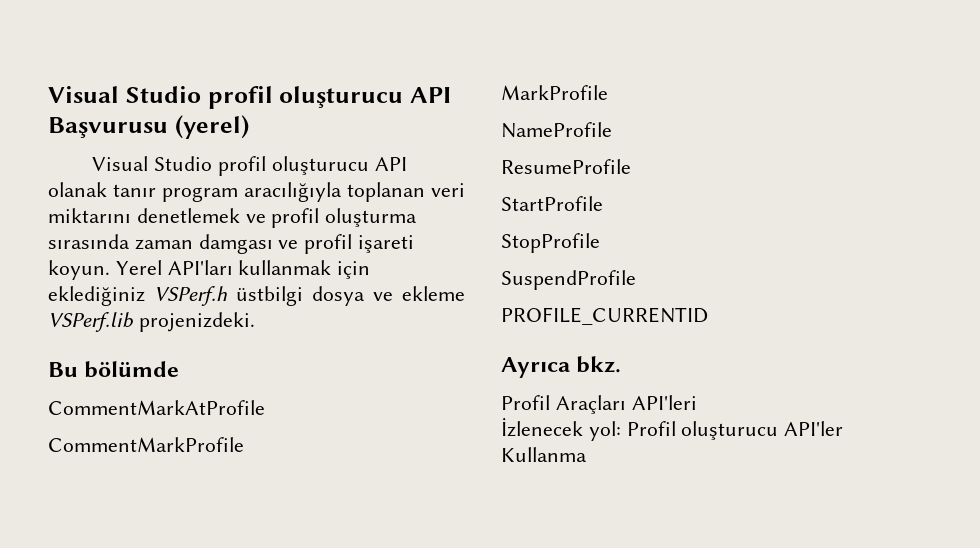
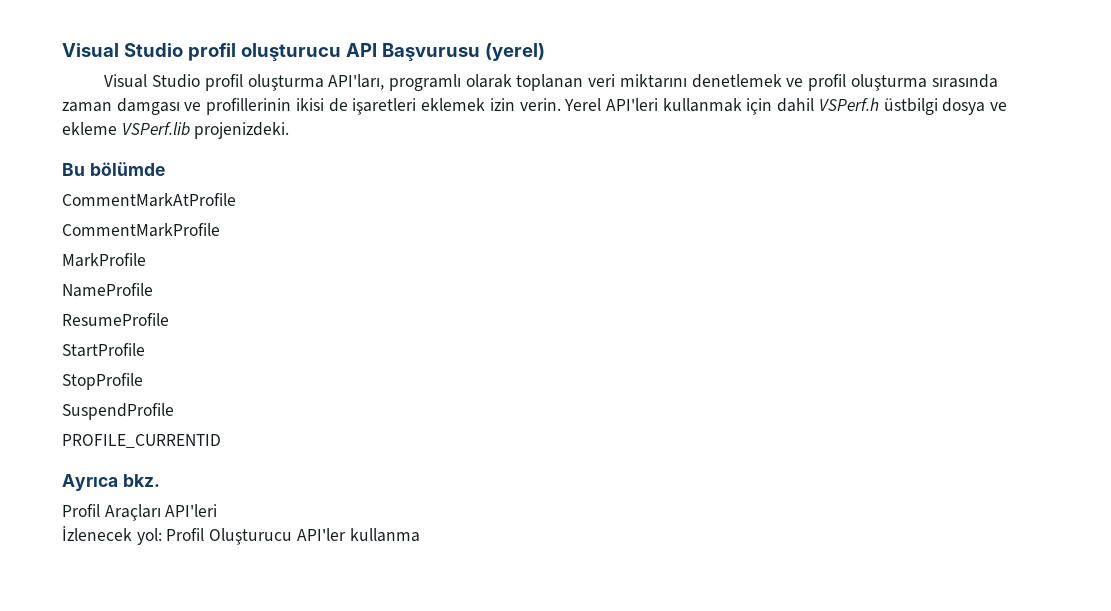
[271,156,407,175] [48,182,342,202] oluşturucu API olanak tanır program aracılığıyla -> [247,74,512,91] oluşturma API'ları, programlı olarak
[304,234,415,254] [48,260,233,280] profil işareti koyun. Yerel API'ları -> [206,98,658,115] profillerinin ikisi de işaretleri eklemek izin verin. Yerel API'leri
[48,286,145,306] eklediğiniz -> [777,98,815,112] dahil
[681,421,844,440] [501,447,587,462] oluşturucu API'ler Kullanma -> [209,528,420,545] Oluşturucu API'ler kullanma

